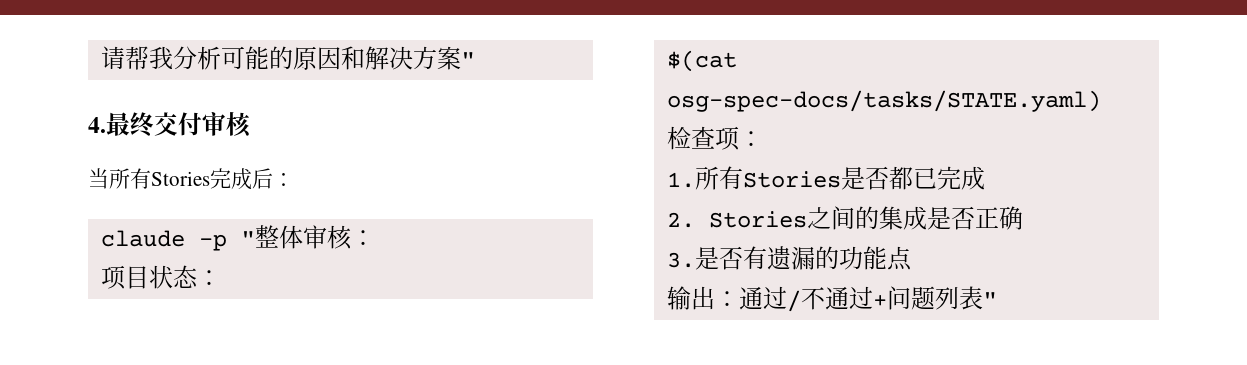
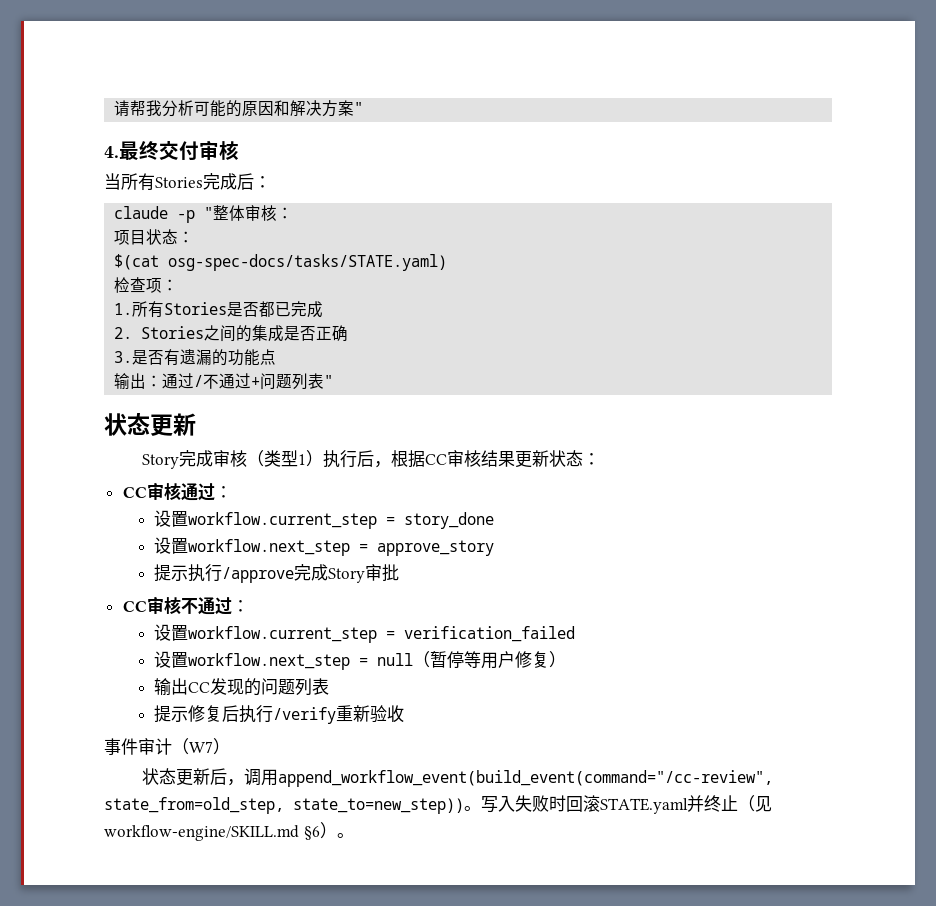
(997, 299) none -> [104,413,196,436] [142,450,601,469] [122,482,232,501] [154,510,495,529] [154,537,495,556] [154,564,400,583] [122,596,249,615] [154,624,576,643] [154,651,567,670] [154,678,330,696] [154,705,405,724] [104,738,230,755] [142,768,774,787] [104,795,772,814] [104,822,354,841] // 状态更新 // Story完成审核（类型1）执行后，根据CC审核结果更新状态： // CC审核通过： // 设置workflow.current_step = story_done // 设置workflow.next_step = approve_story // 提示执行/approve完成Story审批 // CC审核不通过： // 设置workflow.current_step = verification_failed // 设置workflow.next_step = null（暂停等用户修复） // 输出CC发现的问题列表 // 提示修复后执行/verify重新验收 // 事件审计（W7） // 状态更新后，调用append_workflow_event(build_event(command="/cc-review", state_from=old_step, state_to=new_step))。写入失败时回滚STATE.yaml并终止（见workflow-engine/SKILL.md §6）。

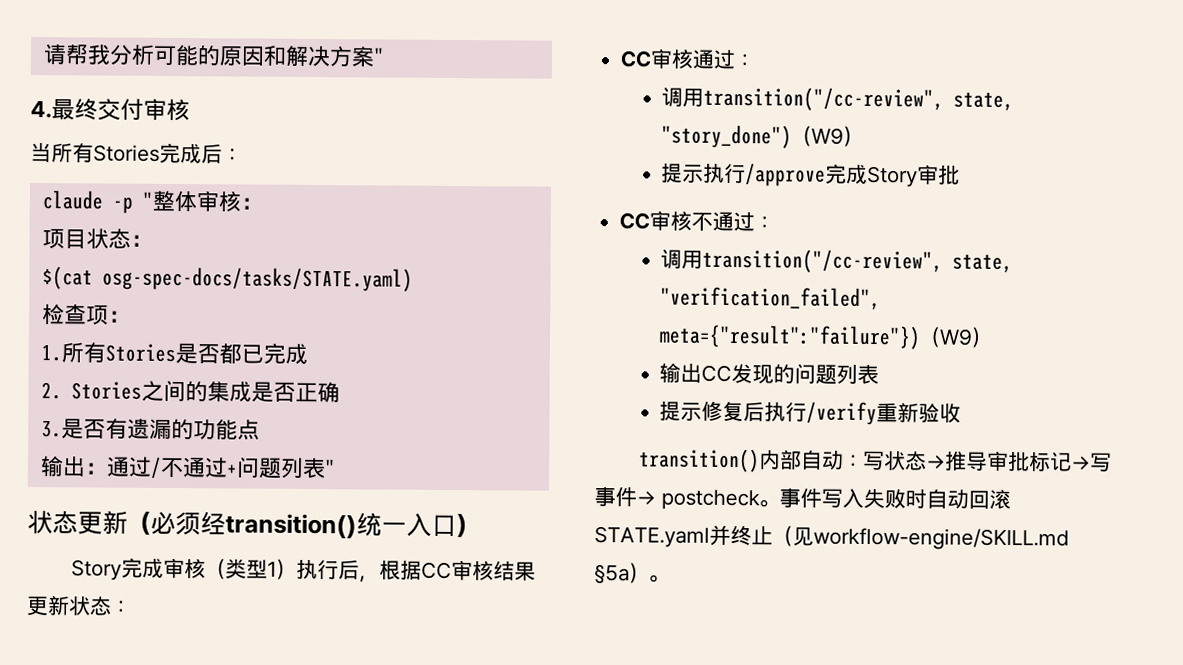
(196, 424) none -> [127,510,480,539] （必须经transition()统一入口）
[154,510,495,529] [154,537,495,556] 设置workflow.current_step = story_done // 设置workflow.next_step = approve_story -> [661,86,1015,112] [661,124,865,149] 调用transition("/cc-review", state, "story_done")（W9）
[154,624,576,643] [154,651,550,670] 设置workflow.current_step = verification_failed // 设置workflow.next_step = null（暂停等用户修复 -> [660,248,1014,274] [660,286,882,311] [659,324,974,350] 调用transition("/cc-review", state, "verification_failed", meta={"result":"failure"})（W9
[104,738,230,755] [142,768,774,787] [104,797,481,814] 事件审计（W7） // 状态更新后，调用append_workflow_event(build_event(command="/cc-review", state_from=old_step, state_to=new_step))。 -> [639,448,1113,473] [594,487,822,511] transition()内部自动：写状态→推导审批标记→写事件→ postcheck。事件
(566, 803) none -> [925,488,969,509] 自动
[303,826,320,840] §6 -> [594,564,630,585] §5a

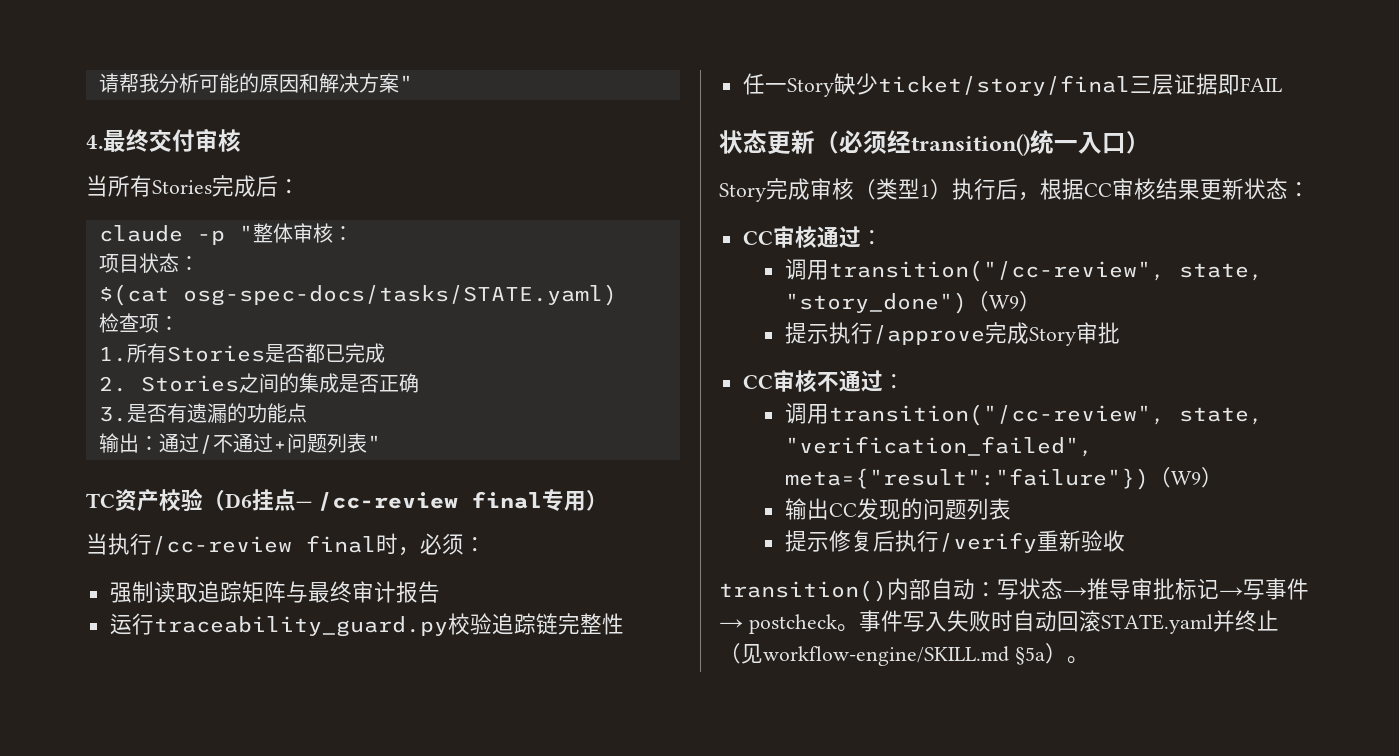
(336, 468) none -> [86,488,608,512] [86,533,486,556] [109,581,440,603] [109,613,624,637] [742,73,1282,97] // TC资产校验（D6挂点— /cc-review final专用） // 当执行/cc-review final时，必须： // 强制读取追踪矩阵与最终审计报告 // 运行traceability_guard.py校验追踪链完整性 // 任一Story缺少ticket/story/final三层证据即FAIL

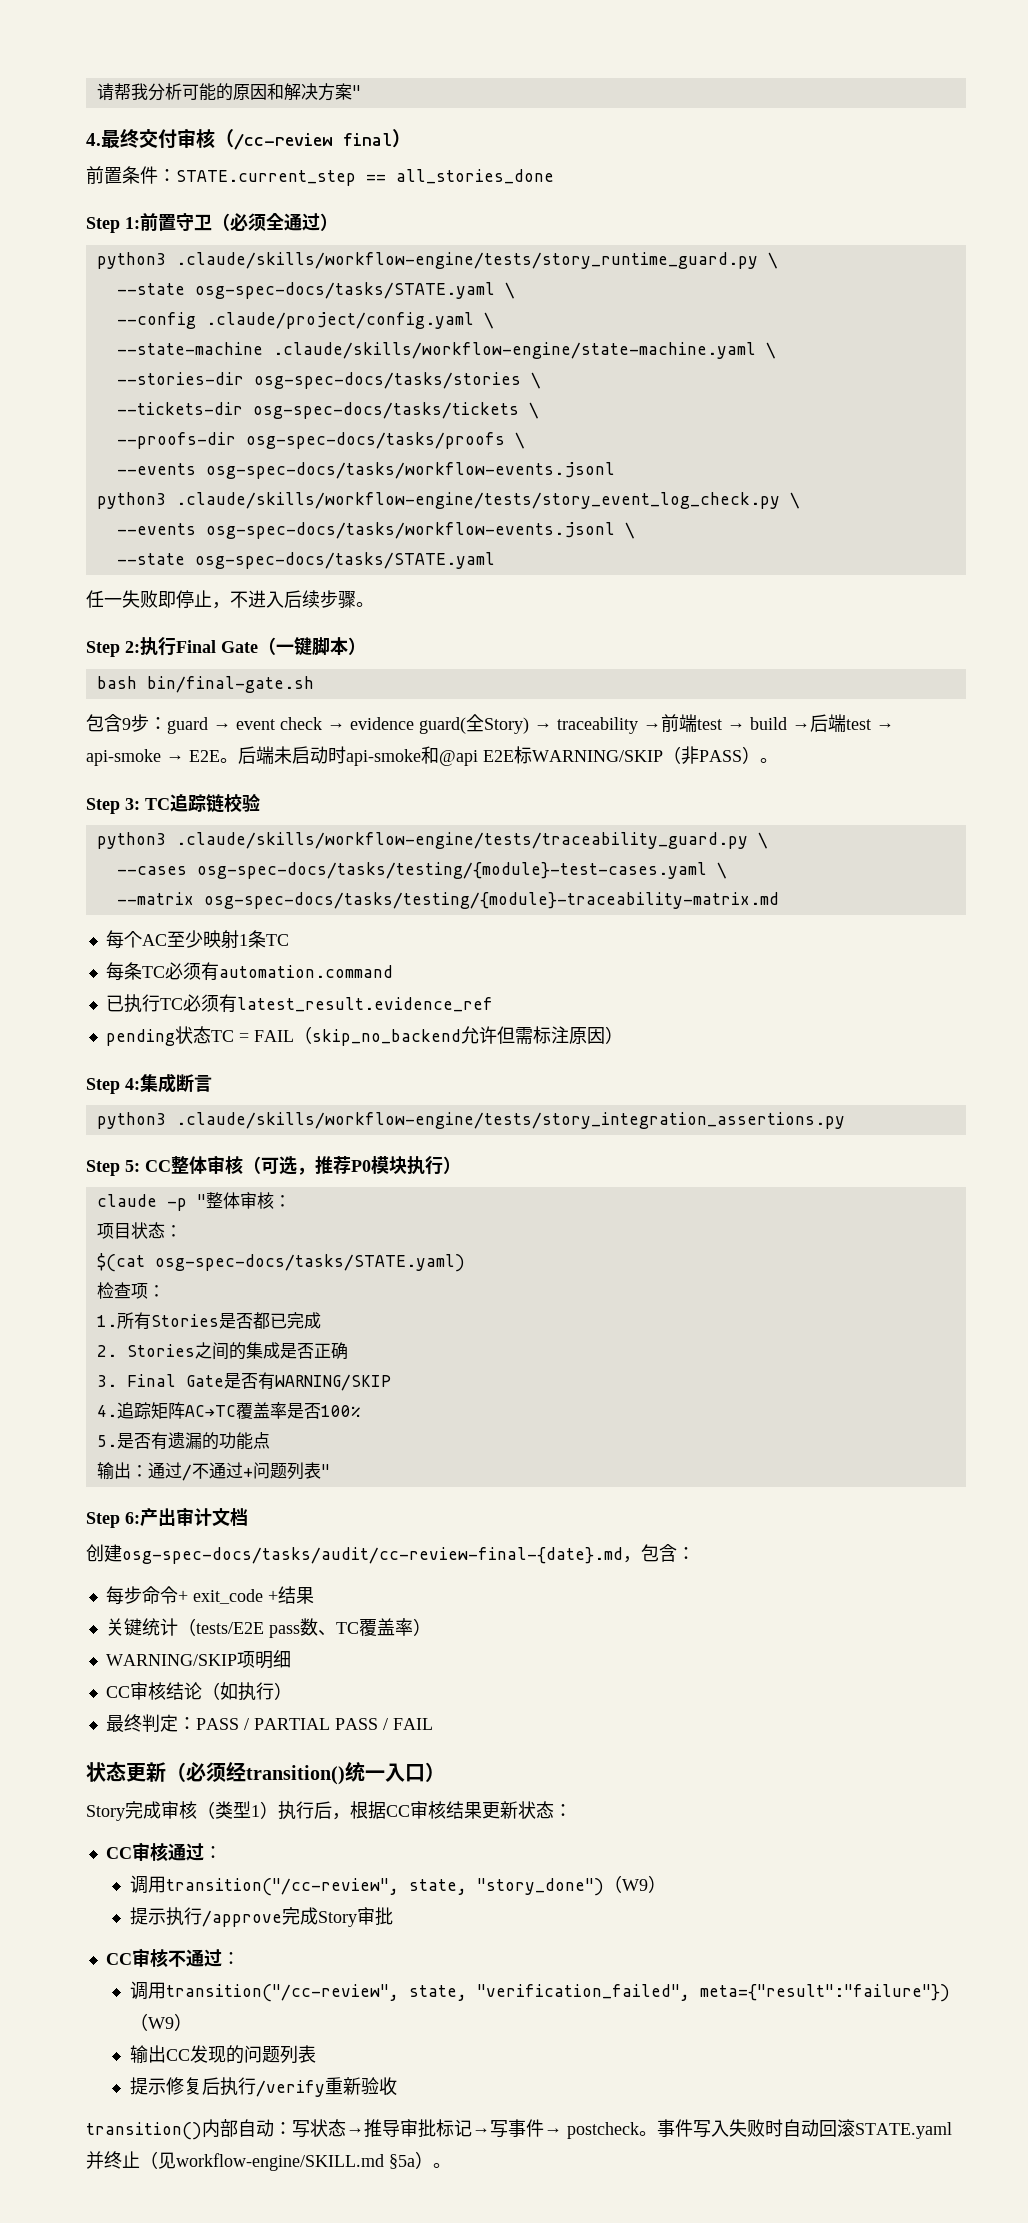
[86,175,300,197] // 当所有Stories完成后： -> [215,129,411,150] [86,166,554,186] [86,213,338,233] [96,252,778,269] [116,282,515,299] [116,312,494,329] [116,342,776,359] [116,372,541,389] [116,402,539,419] [116,432,525,449] [116,462,615,479] [96,492,800,509] [116,522,635,539] [116,552,495,569] [86,590,374,609] [86,637,366,657] [96,676,314,693] [86,714,894,734] [86,746,778,766] [86,793,260,814] [96,832,768,849] [116,862,727,879] [116,892,779,909] [105,930,289,949] [105,962,393,981] [105,994,493,1013] [105,1026,623,1046] [86,1073,212,1094] [96,1112,845,1129] [86,1155,461,1176] （/cc-review final） // 前置条件：STATE.current_step == all_stories_done // Step 1:前置守卫（必须全通过） // python3 .claude/skills/workflow-engine/tests/story_runtime_guard.py \ // --state osg-spec-docs/tasks/STATE.yaml \ // --config .claude/project/config.yaml \ // --state-machine .claude/skills/workflow-engine/state-machine.yaml \ // --stories-dir osg-spec-docs/tasks/stories \ // --tickets-dir osg-spec-docs/tasks/tickets \ // --proofs-dir osg-spec-docs/tasks/proofs \ // --events osg-spec-docs/tasks/workflow-events.jsonl // python3 .claude/skills/workflow-engine/tests/story_event_log_check.py \ // --events osg-spec-docs/tasks/workflow-events.jsonl \ // --state osg-spec-docs/tasks/STATE.yaml // 任一失败即停止，不进入后续步骤。 // Step 2:执行Final Gate（一键脚本） // bash bin/final-gate.sh // 包含9步：guard → event check → evidence guard(全Story) → traceability →前端test → build →后端test → api-smoke → E2E。后端未启动时api-smoke和@api E2E标WARNING/SKIP（非PASS）。 // Step 3: TC追踪链校验 // python3 .claude/skills/workflow-engine/tests/traceability_guard.py \ // --cases osg-spec-docs/tasks/testing/{module}-test-cases.yaml \ // --matrix osg-spec-docs/tasks/testing/{module}-traceability-matrix.md // 每个AC至少映射1条TC // 每条TC必须有automation.command // 已执行TC必须有latest_result.evidence_ref // pending状态TC = FAIL（skip_no_backend允许但需标注原因） // Step 4:集成断言 // python3 .claude/skills/workflow-engine/tests/story_integration_assertions.py // Step 5: CC整体审核（可选，推荐P0模块执行）
(127, 414) none -> [126,1372,391,1391] [96,1402,360,1419] [96,1435,117,1447] Final Gate是否有WARNING/SKIP // 4.追踪矩阵AC→TC覆盖率是否100% // 5.
[86,488,608,512] [86,533,486,556] [109,581,440,603] [109,613,624,637] [742,73,1240,97] TC资产校验（D6挂点— /cc-review final专用） // 当执行/cc-review final时，必须： // 强制读取追踪矩阵与最终审计报告 // 运行traceability_guard.py校验追踪链完整性 // 任一Story缺少ticket/story/final三层证据即 -> [86,1507,248,1528] [86,1544,695,1564] [105,1586,314,1605] [105,1618,431,1638] [105,1650,291,1669] [105,1682,292,1701] [105,1714,388,1732] Step 6:产出审计文档 // 创建osg-spec-docs/tasks/audit/cc-review-final-{date}.md，包含： // 每步命令+ exit_code +结果 // 关键统计（tests/E2E pass数、TC覆盖率） // WARNING/SKIP项明细 // CC审核结论（如执行） // 最终判定：PASS / PARTIAL PASS /

